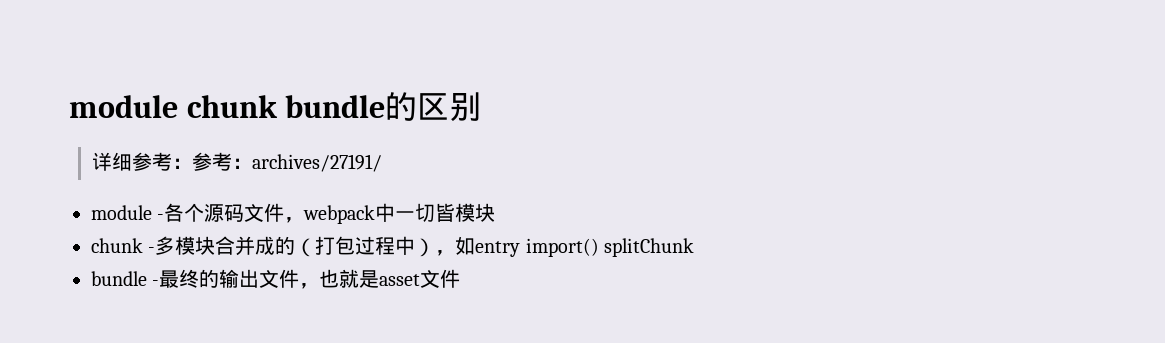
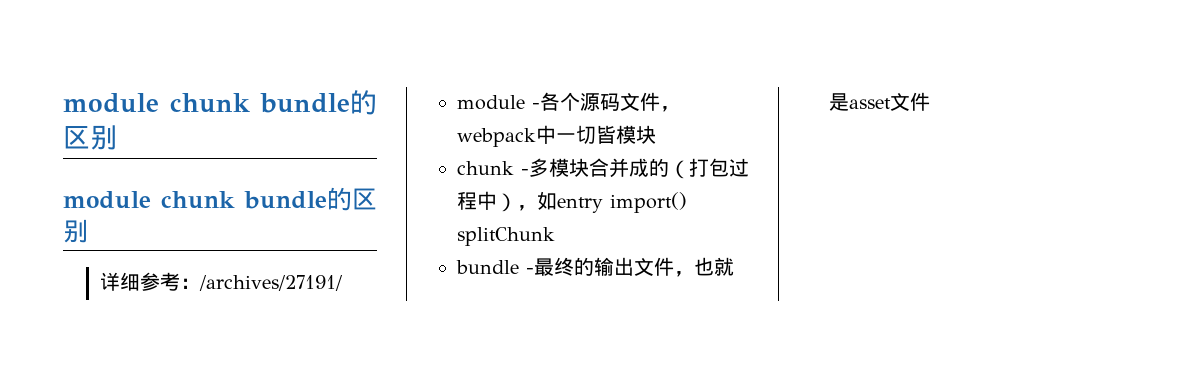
[69,92,482,121] module chunk bundle的区别 -> [63,90,377,115] [63,125,117,150] [63,187,377,211] [63,219,88,243] module chunk bundle的区别 // module chunk bundle的区别
[191,152,382,172] 参考：archives/27191/ -> [199,275,344,291] /archives/27191/

